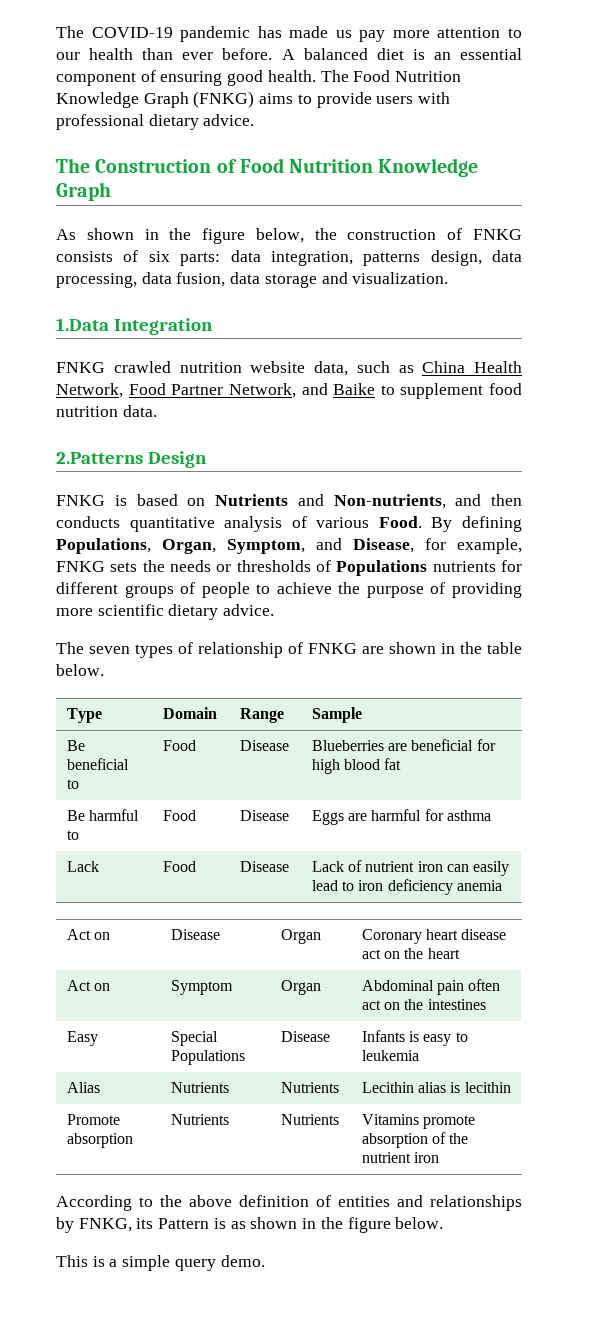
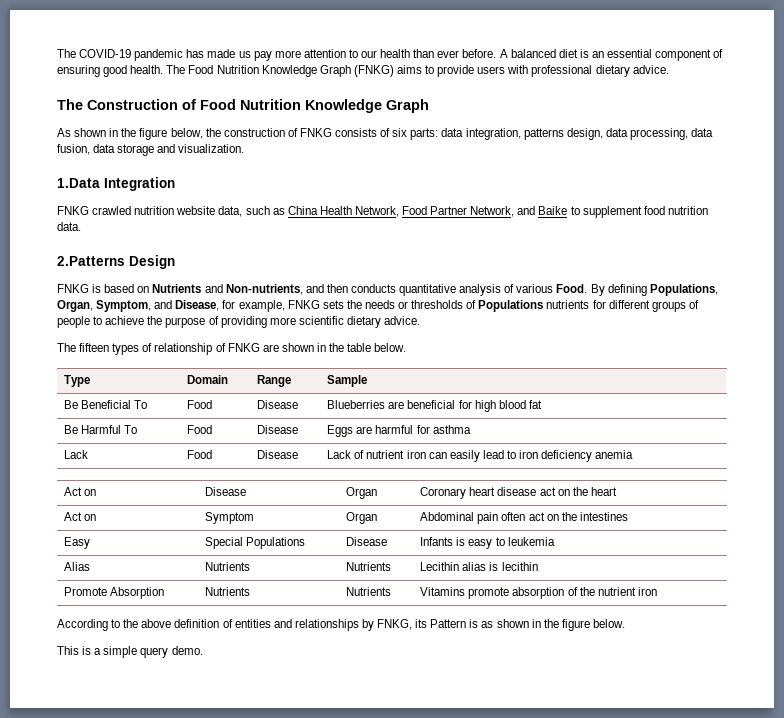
[89,646,130,654] seven -> [79,343,110,352] fifteen
[66,758,129,770] [66,779,79,789] beneficial to -> [81,400,148,409] Beneficial To
[89,809,140,821] [66,830,79,840] harmful to -> [81,425,138,434] Harmful To
[66,1133,133,1148] absorption -> [110,587,165,599] Absorption

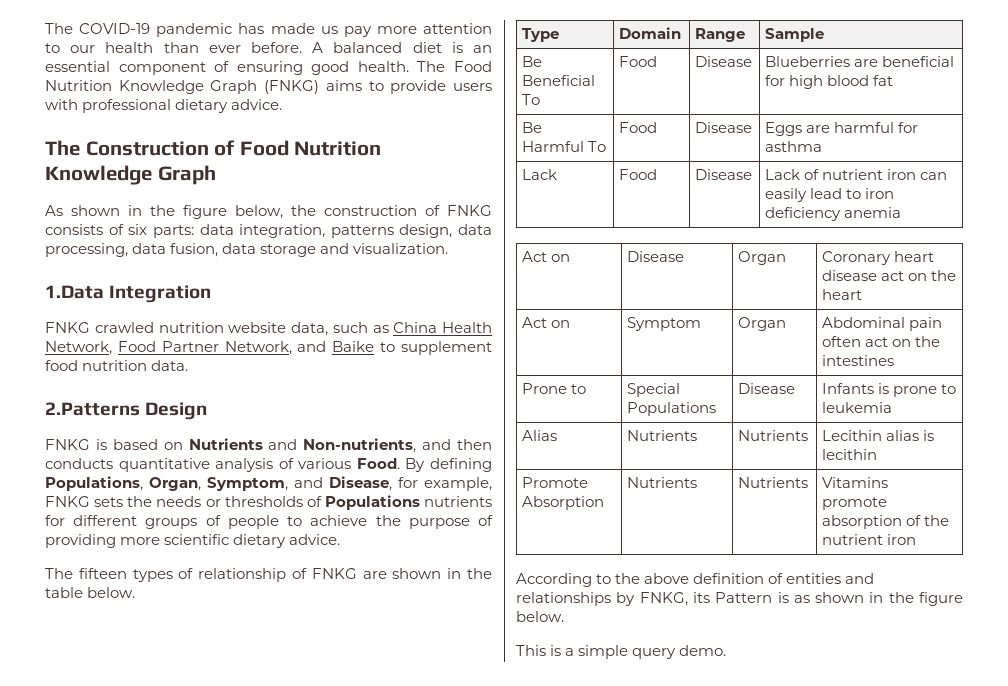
[64,537,91,549] Easy -> [522,383,587,394] Prone to
[468,539,493,549] easy -> [893,386,938,397] prone

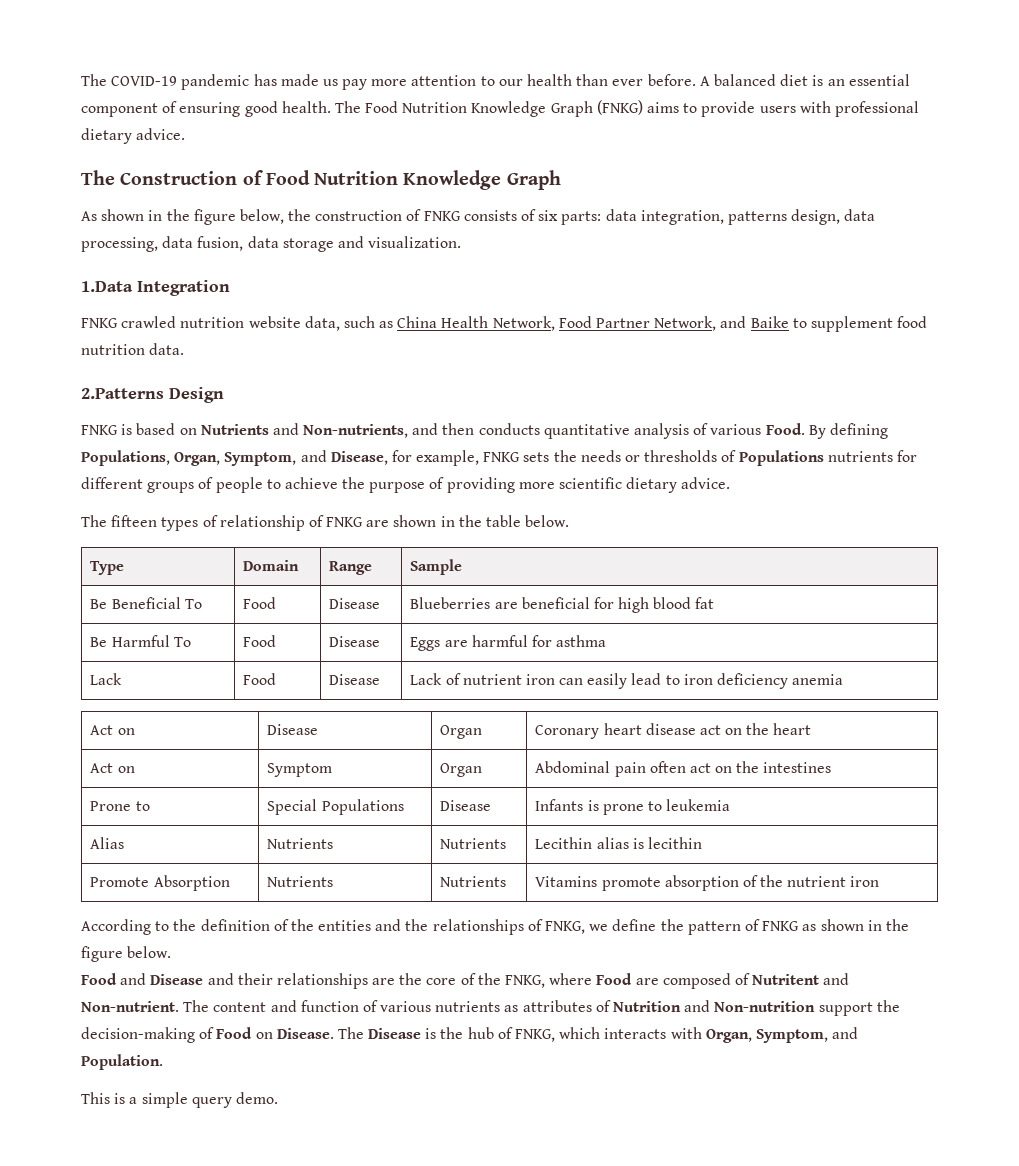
[644,573,690,584] above -> (197, 925) none
(784, 578) none -> [290,919,314,931] the
[516,592,789,606] relationships by FNKG, its Pattern is -> [405,919,800,935] the relationships of FNKG, we define the pattern of FNKG
(564, 616) none -> [81,973,850,989] [81,1000,900,1016] [81,1027,859,1043] [81,1054,163,1070] // Food and Disease and their relationships are the core of the FNKG, where Food are composed of Nutritent and Non-nutrient. The content and function of various nutrients as attributes of Nutrition and Non-nutrition support the decision-making of Food on Disease. The Disease is the hub of FNKG, which interacts with Organ, Symptom, and Population.

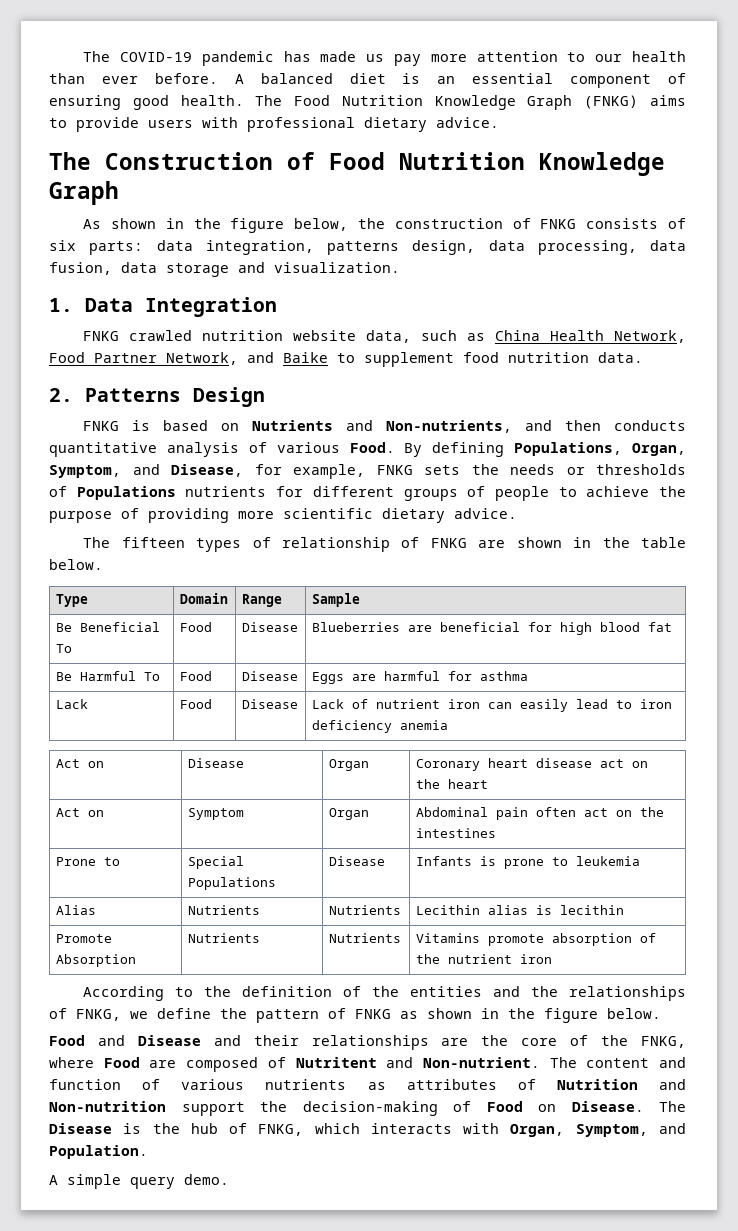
[81,281,133,292] 1.Data -> [49,298,133,312] 1. Data
[81,388,164,399] 2.Patterns -> [49,388,181,402] 2. Patterns
[81,1092,138,1104] This is a -> [49,1175,58,1185] A

